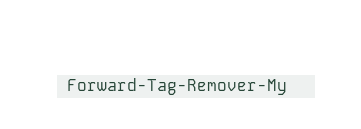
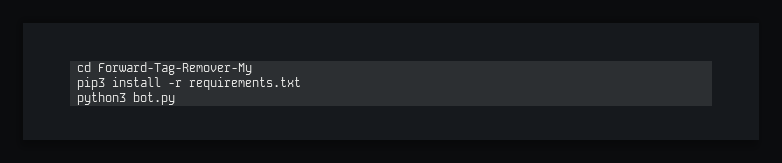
(66, 86) none -> [76,62,91,72] cd
(287, 86) none -> [76,77,301,90] [76,92,175,105] // pip3 install -r requirements.txt // python3 bot.py

